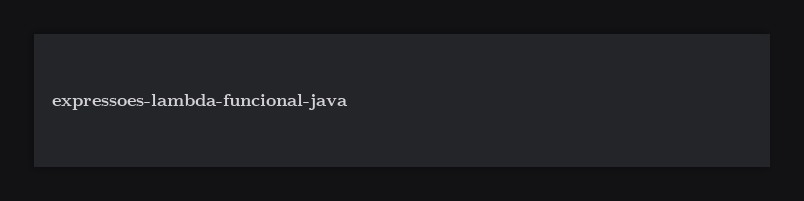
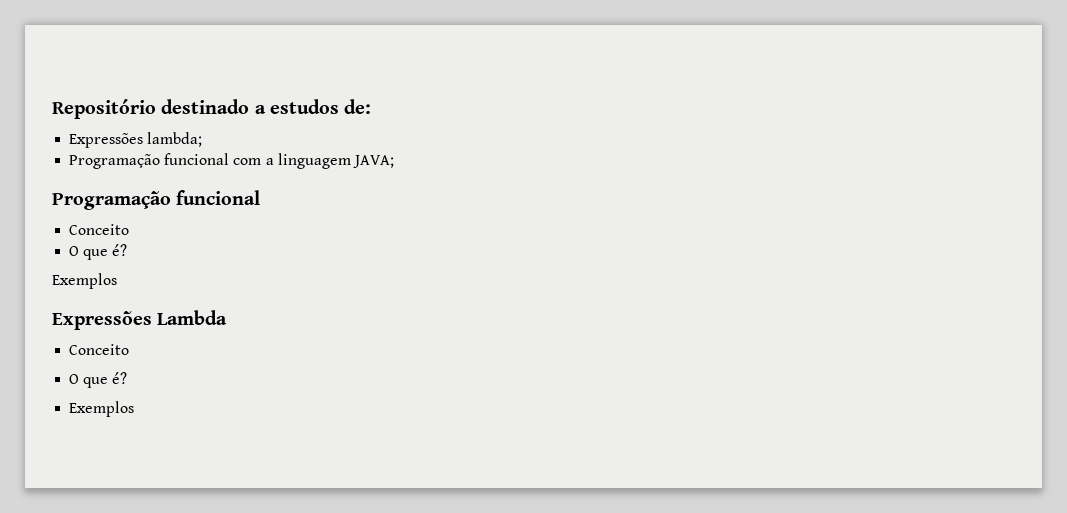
[52,94,348,110] expressoes-lambda-funcional-java -> [52,99,372,119] [69,132,203,148] [69,153,394,169] [52,190,261,210] [69,224,130,235] [69,244,128,260] [52,273,117,289] [52,310,228,330] [69,344,130,355] [69,372,128,388] [69,401,135,417] Repositório destinado a estudos de: // Expressões lambda; // Programação funcional com a linguagem JAVA; // Programação funcional // Conceito // O que é? // Exemplos // Expressões Lambda // Conceito // O que é? // Exemplos

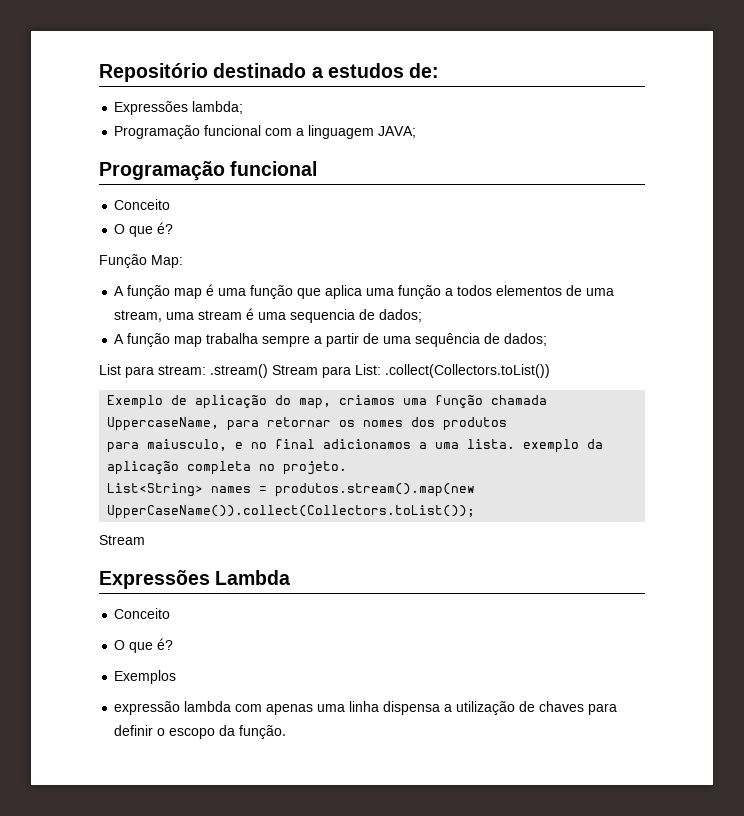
[52,273,117,289] Exemplos -> [99,254,183,268] [114,284,615,299] [114,308,423,323] [114,333,548,347] [99,364,550,378] [107,395,548,409] [107,417,508,431] [107,439,604,453] [107,461,348,475] [107,483,476,497] [107,505,476,519] [99,535,145,545] Função Map: // A função map é uma função que aplica uma função a todos elementos de uma stream, uma stream é uma sequencia de dados; // A função map trabalha sempre a partir de uma sequência de dados; // List para stream: .stream() Stream para List: .collect(Collectors.toList()) // Exemplo de aplicação do map, criamos uma função chamada UppercaseName, para retornar os nomes dos produtos // para maiusculo, e no final adicionamos a uma lista. exemplo da aplicação completa no projeto. // List<String> names = produtos.stream().map(new UpperCaseName()).collect(Collectors.toList()); // Stream
(135, 409) none -> [114,701,618,715] [114,725,287,739] // expressão lambda com apenas uma linha dispensa a utilização de chaves para definir o escopo da função.

